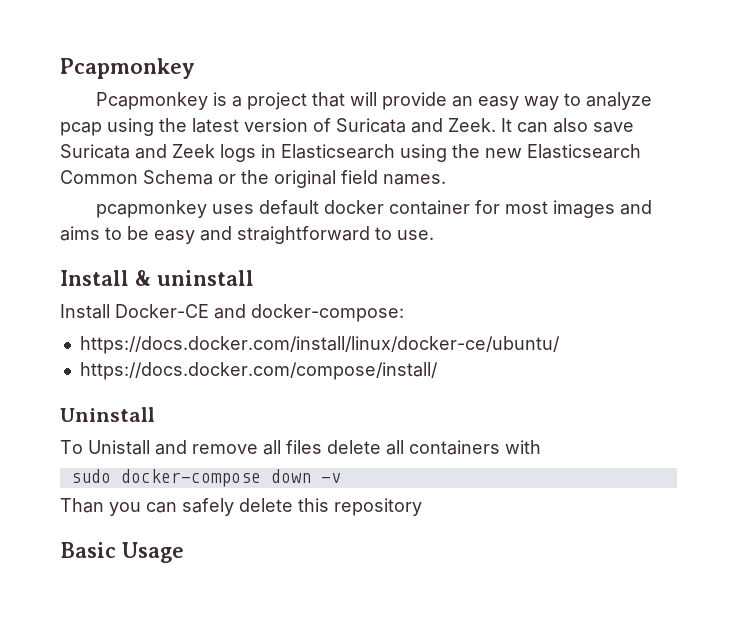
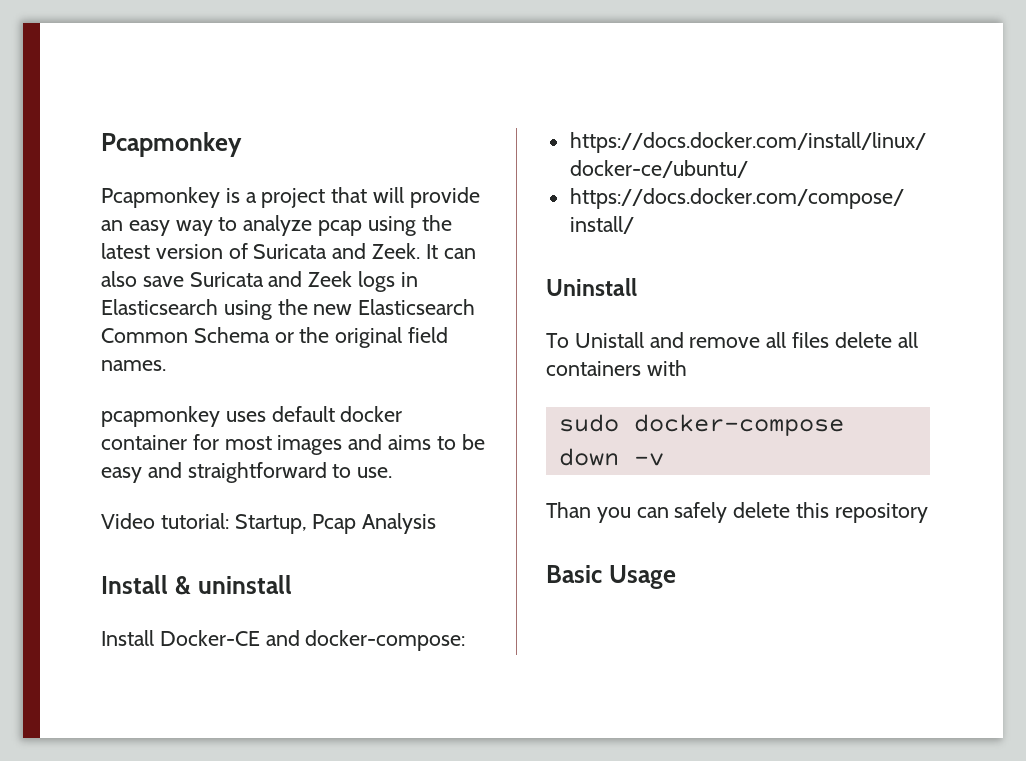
(434, 235) none -> [101,513,437,534] // Video tutorial: Startup, Pcap Analysis

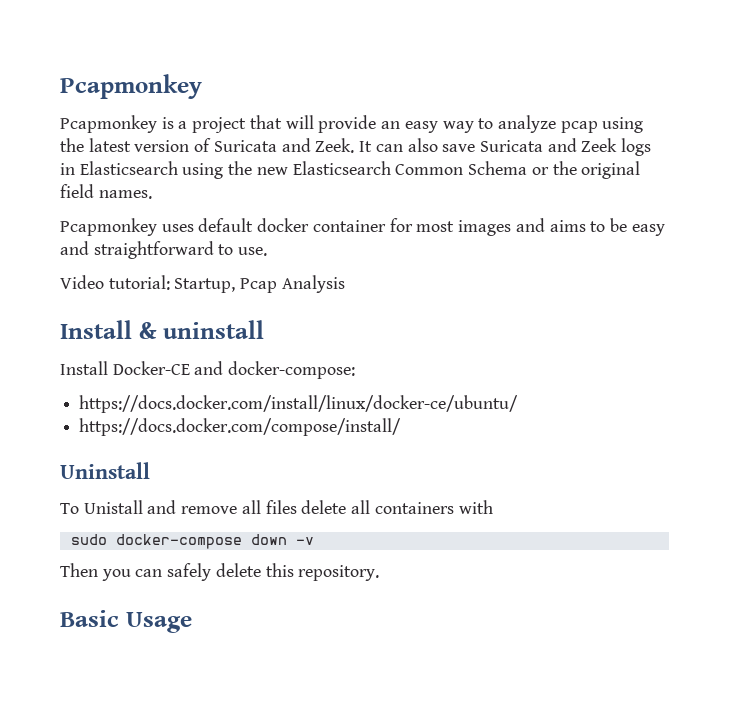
[101,406,220,427] pcapmonkey -> [60,218,157,236] Pcapmonkey
[546,502,591,518] Than -> [60,563,98,577] Then
[834,503,928,523] repository -> [298,565,380,581] repository.

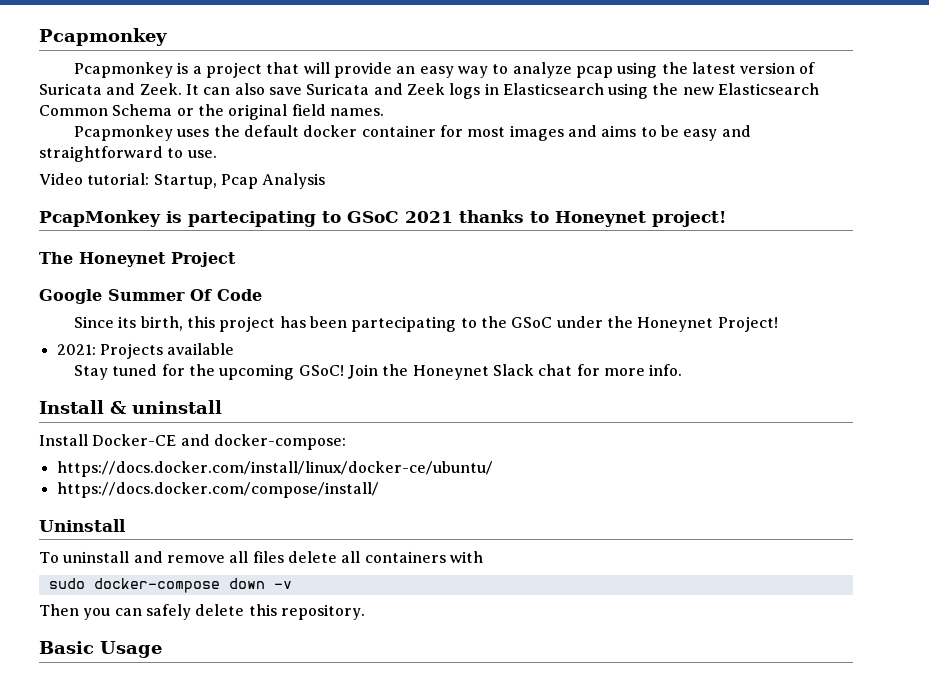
(194, 228) none -> [213,125,240,137] the
(345, 284) none -> [39,210,726,227] [39,252,236,267] [39,289,262,304] [74,316,778,332] [56,343,235,359] [74,364,683,380] // PcapMonkey is partecipating to GSoC 2021 thanks to Honeynet project! // The Honeynet Project // Google Summer Of Code // Since its birth, this project has been partecipating to the GSoC under the Honeynet Project! // 2021: Projects available // Stay tuned for the upcoming GSoC! Join the Honeynet Slack chat for more info.
[83,500,143,514] Unistall -> [63,551,130,563] uninstall

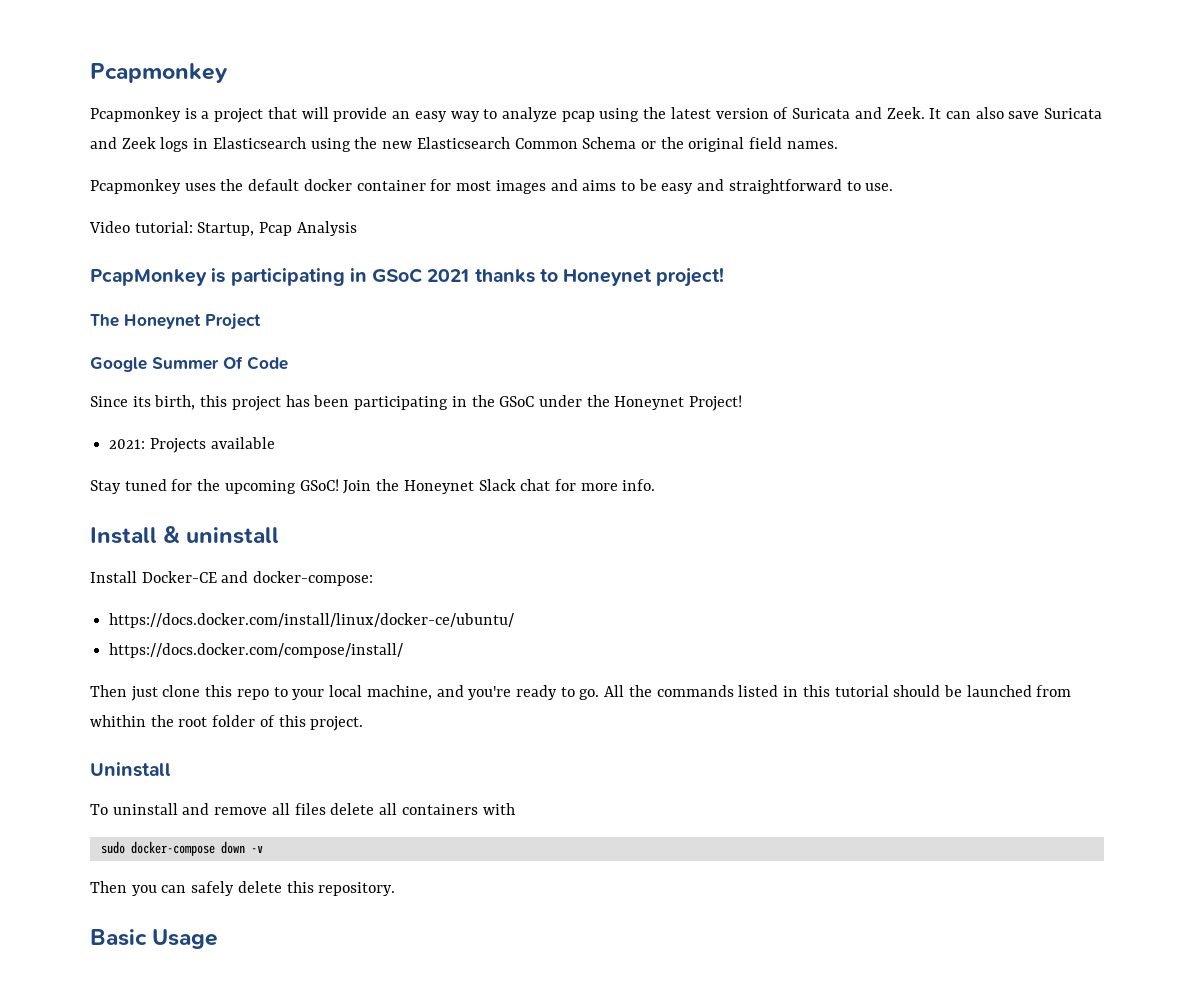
[188,211,341,227] partecipating to -> [230,268,367,286] participating in
[351,316,477,332] partecipating to -> [354,396,467,410] participating in
(379, 490) none -> [90,685,1072,701] [90,715,364,731] // Then just clone this repo to your local machine, and you're ready to go. All the commands listed in this tutorial should be launched from whithin the root folder of this project.

